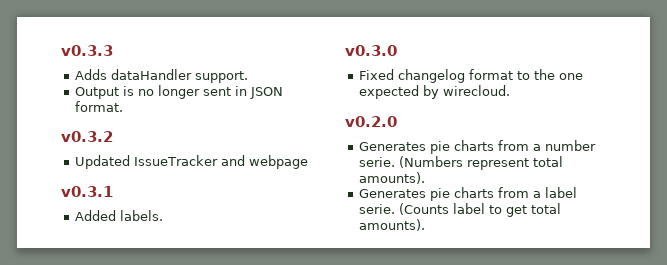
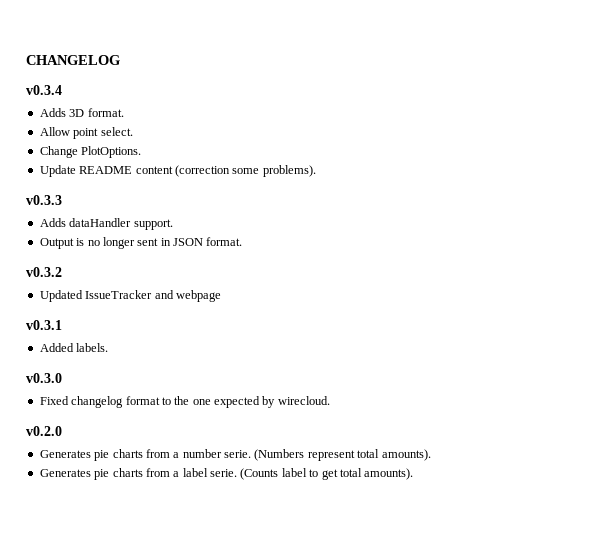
(61, 50) none -> [26,55,120,65] [26,85,62,95] [39,108,124,117] [39,127,133,139] [39,146,142,158] [39,165,316,177] CHANGELOG // v0.3.4 // Adds 3D format. // Allow point select. // Change PlotOptions. // Update README content (correction some problems). //

